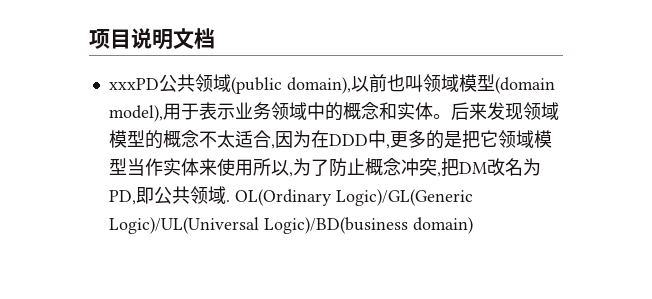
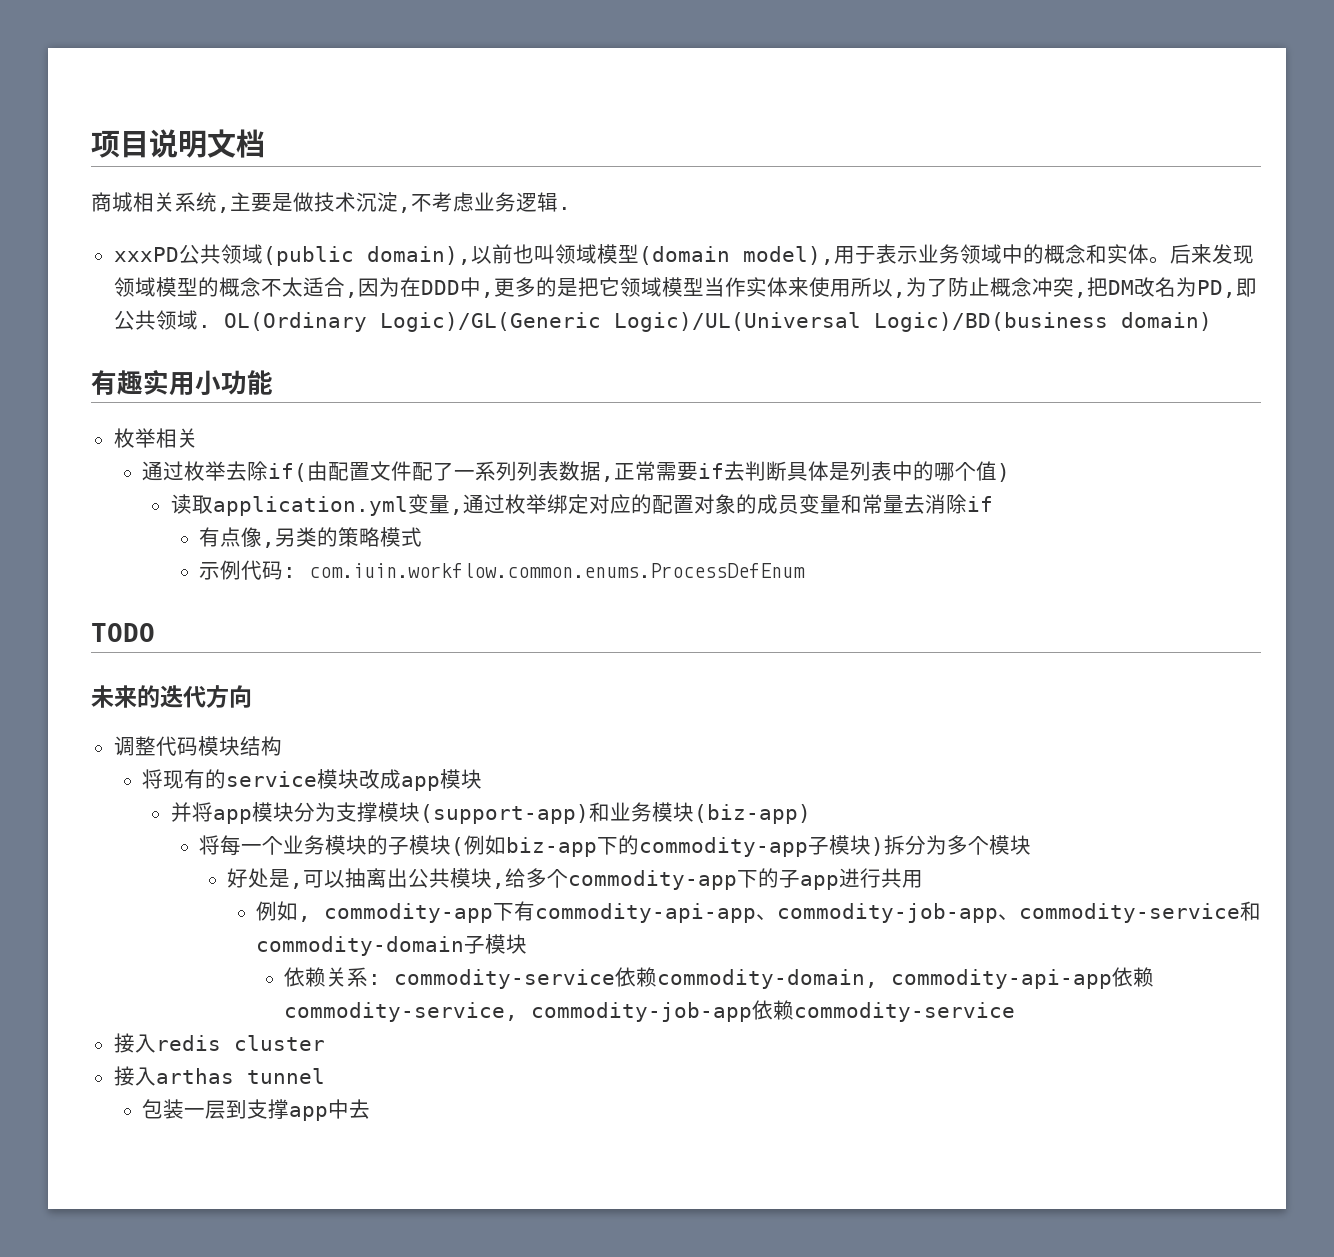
(215, 38) none -> [91,192,571,213] // 商城相关系统,主要是做技术沉淀,不考虑业务逻辑.
(473, 225) none -> [91,370,273,396] [113,428,198,448] [142,461,1011,482] [170,494,993,516] [199,527,423,548] [199,560,806,580] [91,623,155,642] [91,685,252,708] [113,736,282,756] [142,769,483,791] [170,802,811,824] [199,835,1032,857] [227,868,924,890] [255,901,1261,923] [255,934,527,956] [284,967,1155,989] [284,1000,1016,1022] [113,1033,325,1053] [113,1066,325,1086] [142,1099,371,1121] // 有趣实用小功能 // 枚举相关 // 通过枚举去除if(由配置文件配了一系列列表数据,正常需要if去判断具体是列表中的哪个值) // 读取application.yml变量,通过枚举绑定对应的配置对象的成员变量和常量去消除if // 有点像,另类的策略模式 // 示例代码: com.iuin.workflow.common.enums.ProcessDefEnum // TODO // 未来的迭代方向 // 调整代码模块结构 // 将现有的service模块改成app模块 // 并将app模块分为支撑模块(support-app)和业务模块(biz-app) // 将每一个业务模块的子模块(例如biz-app下的commodity-app子模块)拆分为多个模块 // 好处是,可以抽离出公共模块,给多个commodity-app下的子app进行共用 // 例如, commodity-app下有commodity-api-app、commodity-job-app、commodity-service和commodity-domain子模块 // 依赖关系: commodity-service依赖commodity-domain, commodity-api-app依赖commodity-service, commodity-job-app依赖commodity-service // 接入redis cluster // 接入arthas tunnel // 包装一层到支撑app中去

